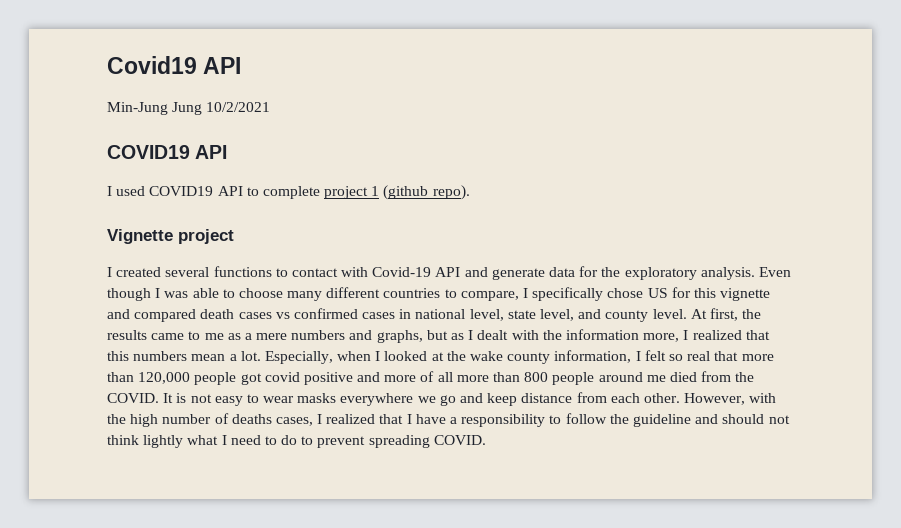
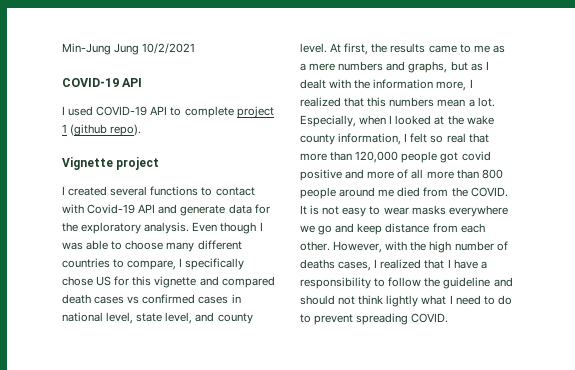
[107,56,242,74] Covid19 API // -> (62, 49) none
[107,145,190,159] COVID19 -> [62,78,119,87] COVID-19
[149,186,214,196] COVID19 -> [96,106,148,116] COVID-19

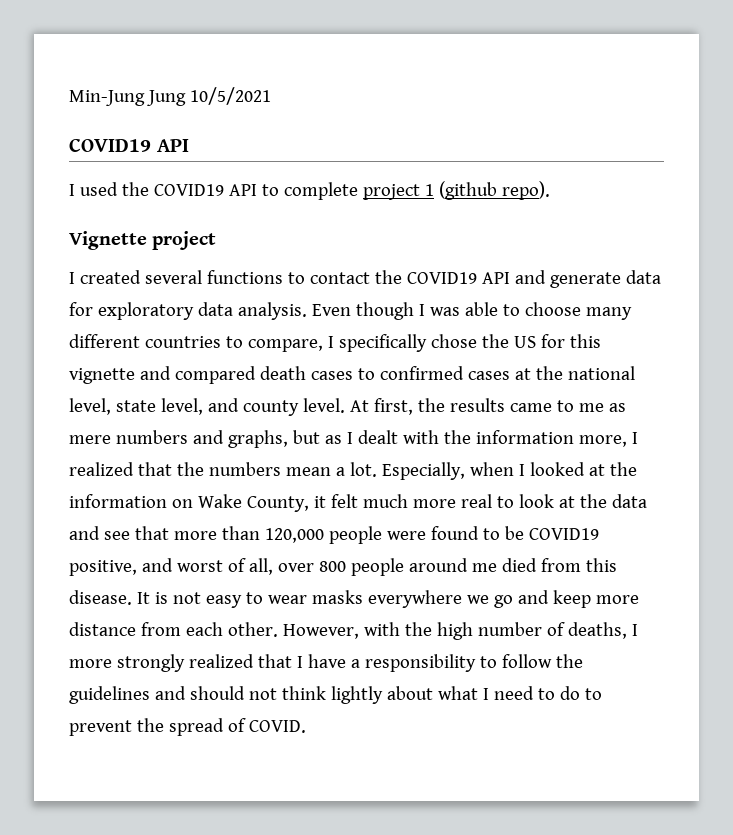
[142,43,196,54] [62,78,119,87] 10/2/2021 // COVID-19 -> [189,87,271,105] [69,139,151,152] 10/5/2021 // COVID19
[96,106,148,116] COVID-19 -> [121,182,224,196] the COVID19
[62,204,136,214] with Covid-19 -> [374,270,477,284] the COVID19
[62,222,142,234] the exploratory -> [97,302,233,320] exploratory data
(93, 281) none -> [481,334,509,348] the
[127,296,140,304] vs -> [357,368,375,380] to
[231,294,241,303] in -> [514,366,563,380] at the
[300,63,306,71] a -> (626, 407) none
[367,97,387,107] this -> [176,462,204,476] the
[466,115,494,125] [300,133,466,145] wake county information, I felt so real -> [69,494,647,512] [69,526,130,540] information on Wake County, it felt much more real to look at the data and see
[440,151,491,163] [300,169,479,181] got covid positive and more of all more than -> [386,526,599,540] [69,558,314,576] were found to be COVID19 positive, and worst of all, over
[451,187,508,197] the COVID. -> [585,558,617,572] [69,590,132,605] this disease.
(383, 229) none -> [595,595,639,604] more
[300,259,378,271] deaths cases, I -> [567,622,638,639] [69,654,185,672] deaths, I more strongly
[443,277,491,289] guideline -> [69,686,150,704] guidelines
(419, 301) none -> [386,686,433,700] about
[356,313,409,325] spreading -> [136,718,246,736] the spread of

